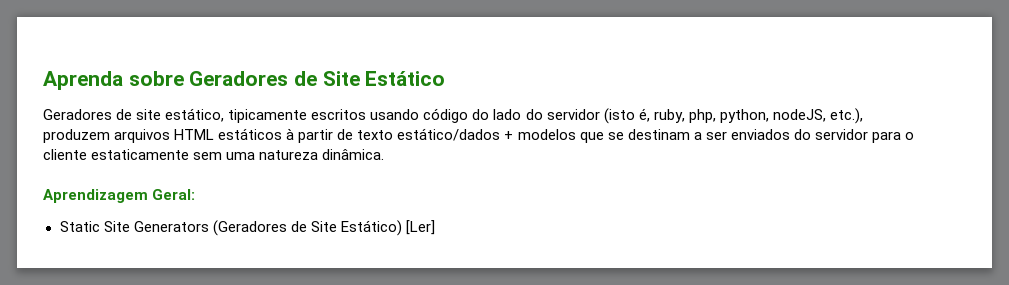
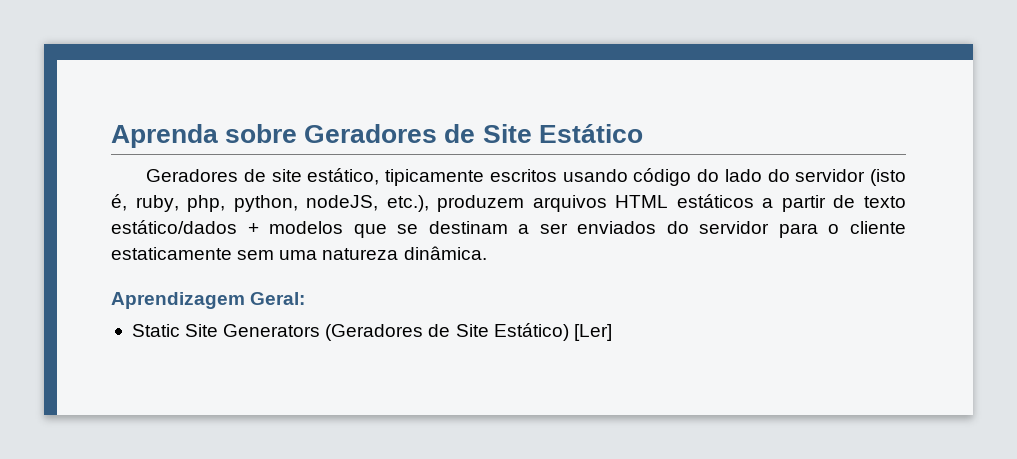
[286,128,295,140] à -> [762,198,774,208] a

